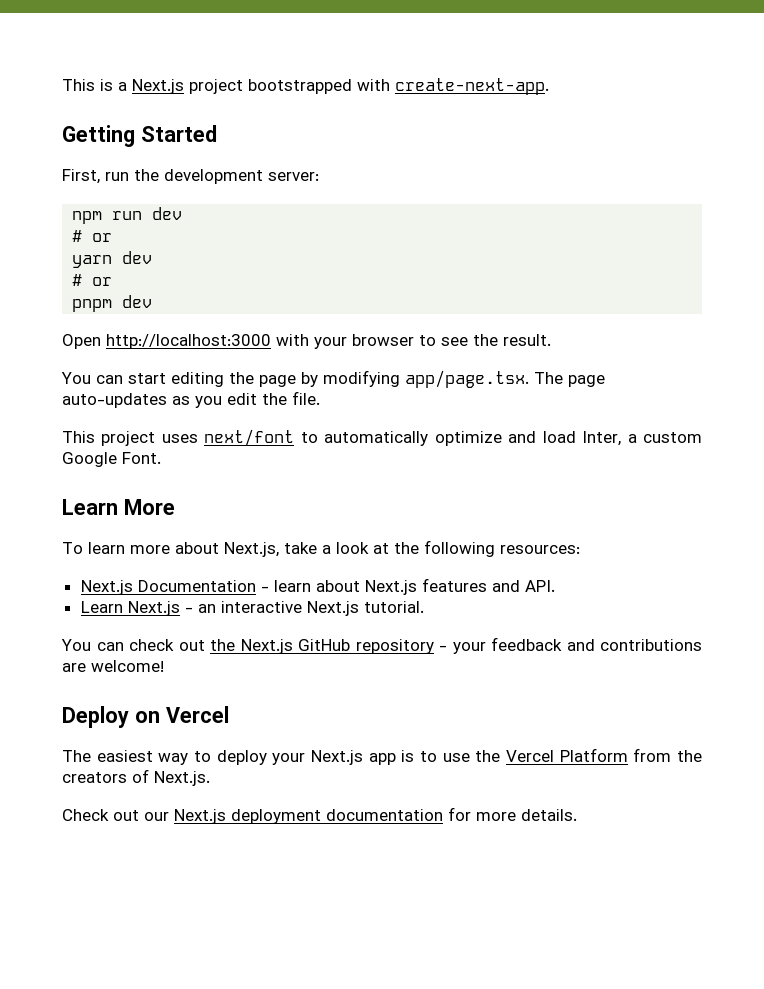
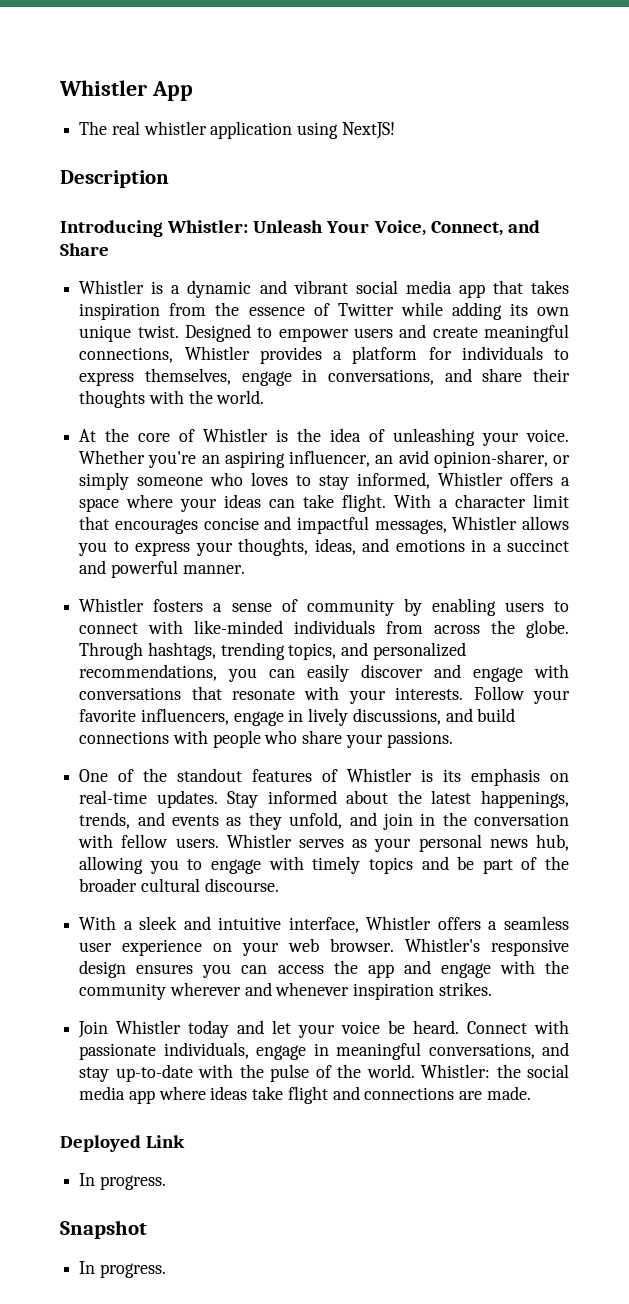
[62,78,549,95] [62,125,217,147] [62,169,319,184] [72,207,183,224] [72,230,113,242] [72,251,153,268] [72,274,113,286] [72,295,153,312] [62,334,551,349] [61,370,605,388] [62,391,320,408] [62,429,703,447] [62,452,161,467] [62,499,175,515] [62,540,580,557] [80,578,555,595] [80,601,424,616] [61,637,702,654] [62,660,164,672] [62,706,229,728] [62,748,702,765] [62,769,210,786] [62,807,577,824] This is a Next.js project bootstrapped with create-next-app. // Getting Started // First, run the development server: // npm run dev // # or // yarn dev // # or // pnpm dev // Open http://localhost:3000 with your browser to see the result. // You can start editing the page by modifying app/page.tsx. The page auto-updates as you edit the file. // This project uses next/font to automatically optimize and load Inter, a custom Google Font. // Learn More // To learn more about Next.js, take a look at the following resources: // Next.js Documentation - learn about Next.js features and API. // Learn Next.js - an interactive Next.js tutorial. // You can check out the Next.js GitHub repository - your feedback and contributions are welcome! // Deploy on Vercel // The easiest way to deploy your Next.js app is to use the Vercel Platform from the creators of Next.js. // Check out our Next.js deployment documentation for more details. -> [59,80,193,101] [79,121,395,139] [60,170,169,188] [60,220,540,237] [60,243,109,256] [79,280,569,298] [79,302,569,320] [79,324,569,342] [79,346,569,364] [79,368,571,386] [79,390,265,408] [79,428,569,446] [79,450,570,468] [79,472,570,490] [79,494,570,512] [79,516,570,534] [78,538,570,556] [79,560,245,578] [79,598,569,616] [79,620,569,638] [79,642,466,660] [79,664,569,682] [79,686,571,704] [79,708,516,726] [79,730,453,748] [79,768,570,786] [79,790,569,808] [79,812,569,830] [78,834,570,852] [79,856,570,874] [79,878,279,892] [79,916,569,933] [79,938,569,956] [79,960,569,978] [79,982,492,1000] [78,1020,570,1038] [79,1042,569,1060] [79,1064,570,1082] [79,1086,531,1104] [60,1135,186,1152] [79,1173,166,1190] [60,1220,147,1239] [79,1261,166,1278] Whistler App // The real whistler application using NextJS! // Description // Introducing Whistler: Unleash Your Voice, Connect, and Share // Whistler is a dynamic and vibrant social media app that takes inspiration from the essence of Twitter while adding its own unique twist. Designed to empower users and create meaningful connections, Whistler provides a platform for individuals to express themselves, engage in conversations, and share their thoughts with the world. // At the core of Whistler is the idea of unleashing your voice. Whether you're an aspiring influencer, an avid opinion-sharer, or simply someone who loves to stay informed, Whistler offers a space where your ideas can take flight. With a character limit that encourages concise and impactful messages, Whistler allows you to express your thoughts, ideas, and emotions in a succinct and powerful manner. // Whistler fosters a sense of community by enabling users to connect with like-minded individuals from across the globe. Through hashtags, trending topics, and personalized recommendations, you can easily discover and engage with conversations that resonate with your interests. Follow your favorite influencers, engage in lively discussions, and build connections with people who share your passions. // One of the standout features of Whistler is its emphasis on real-time updates. Stay informed about the latest happenings, trends, and events as they unfold, and join in the conversation with fellow users. Whistler serves as your personal news hub, allowing you to engage with timely topics and be part of the broader cultural discourse. // With a sleek and intuitive interface, Whistler offers a seamless user experience on your web browser. Whistler's responsive design ensures you can access the app and engage with the community wherever and whenever inspiration strikes. // Join Whistler today and let your voice be heard. Connect with passionate individuals, engage in meaningful conversations, and stay up-to-date with the pulse of the world. Whistler: the social media app where ideas take flight and connections are made. // Deployed Link // In progress. // Snapshot // In progress.

